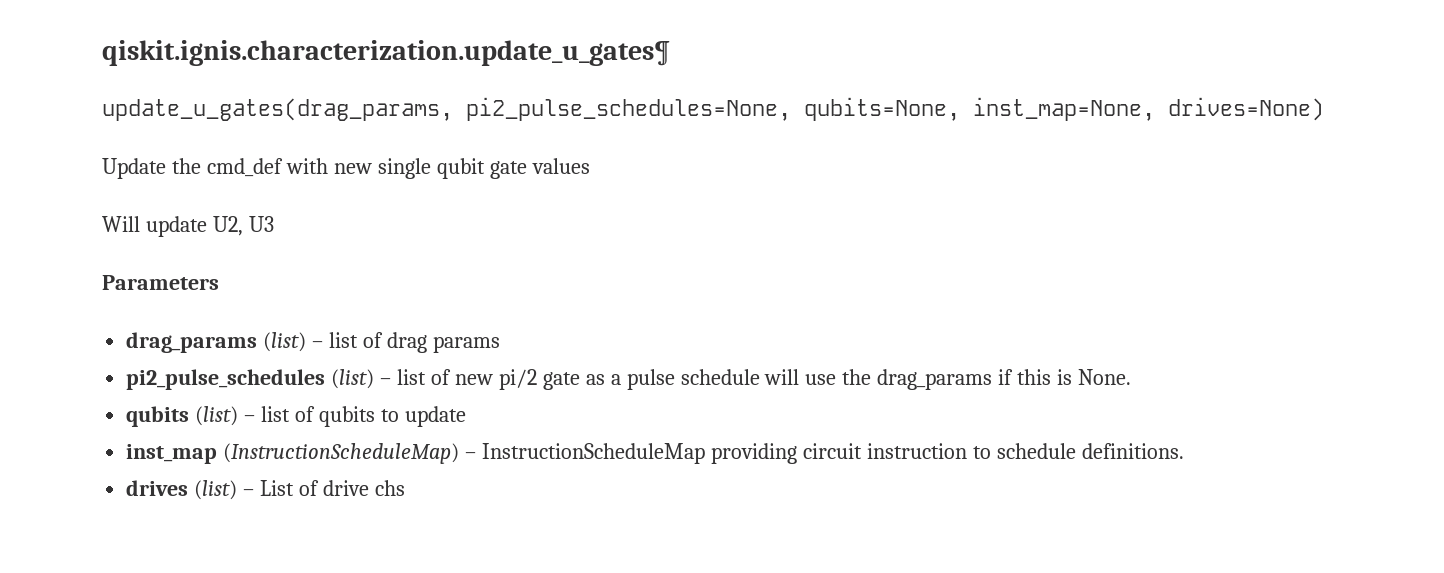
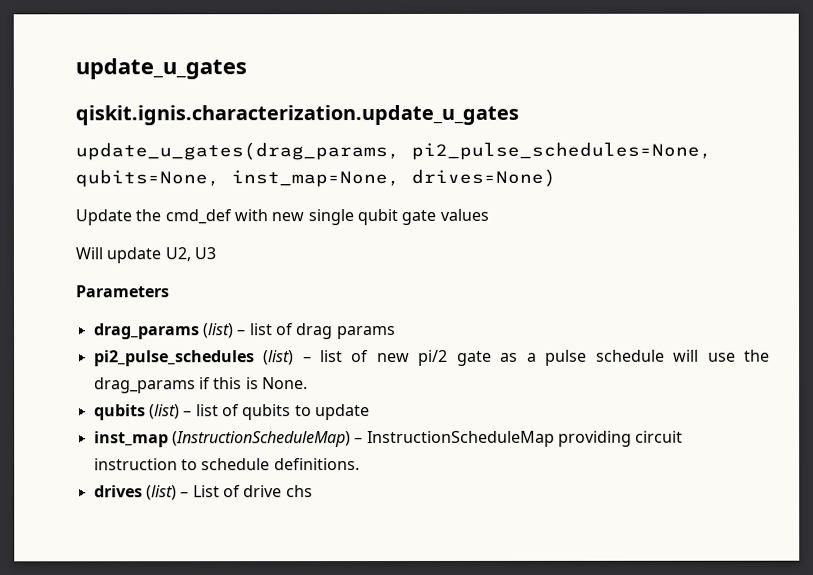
[102,40,670,66] qiskit.ignis.characterization.update_u_gates¶ -> [75,58,247,80] [75,104,519,126] update_u_gates // qiskit.ignis.characterization.update_u_gates

